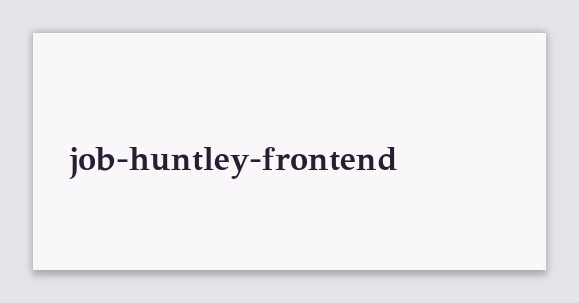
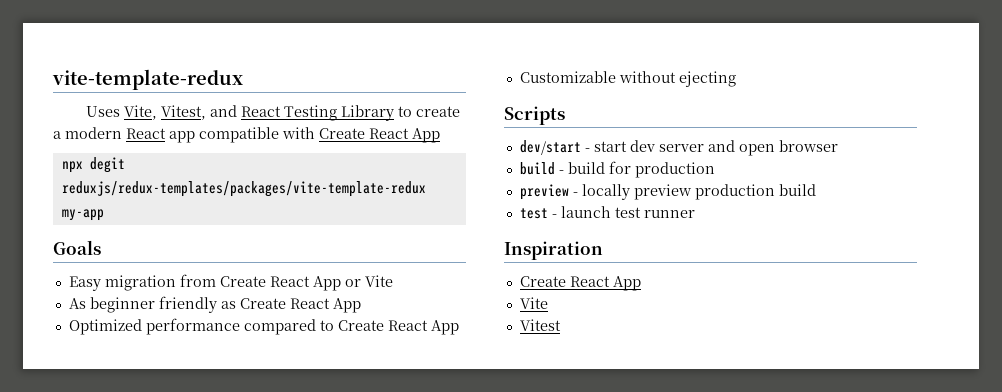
[69,147,398,179] job-huntley-frontend -> [52,69,243,90] [85,105,460,121] [53,127,440,143] [61,157,125,173] [61,181,426,197] [61,209,104,221] [53,240,101,255] [68,274,393,291] [68,296,361,313] [68,318,459,335] [519,71,736,87] [504,106,565,125] [519,140,838,156] [519,161,715,178] [519,184,816,200] [519,206,695,219] [504,241,603,260] [519,276,641,291] [519,297,548,309] [519,319,561,331] vite-template-redux // Uses Vite, Vitest, and React Testing Library to create a modern React app compatible with Create React App // npx degit reduxjs/redux-templates/packages/vite-template-redux my-app // Goals // Easy migration from Create React App or Vite // As beginner friendly as Create React App // Optimized performance compared to Create React App // Customizable without ejecting // Scripts // dev/start - start dev server and open browser // build - build for production // preview - locally preview production build // test - launch test runner // Inspiration // Create React App // Vite // Vitest

